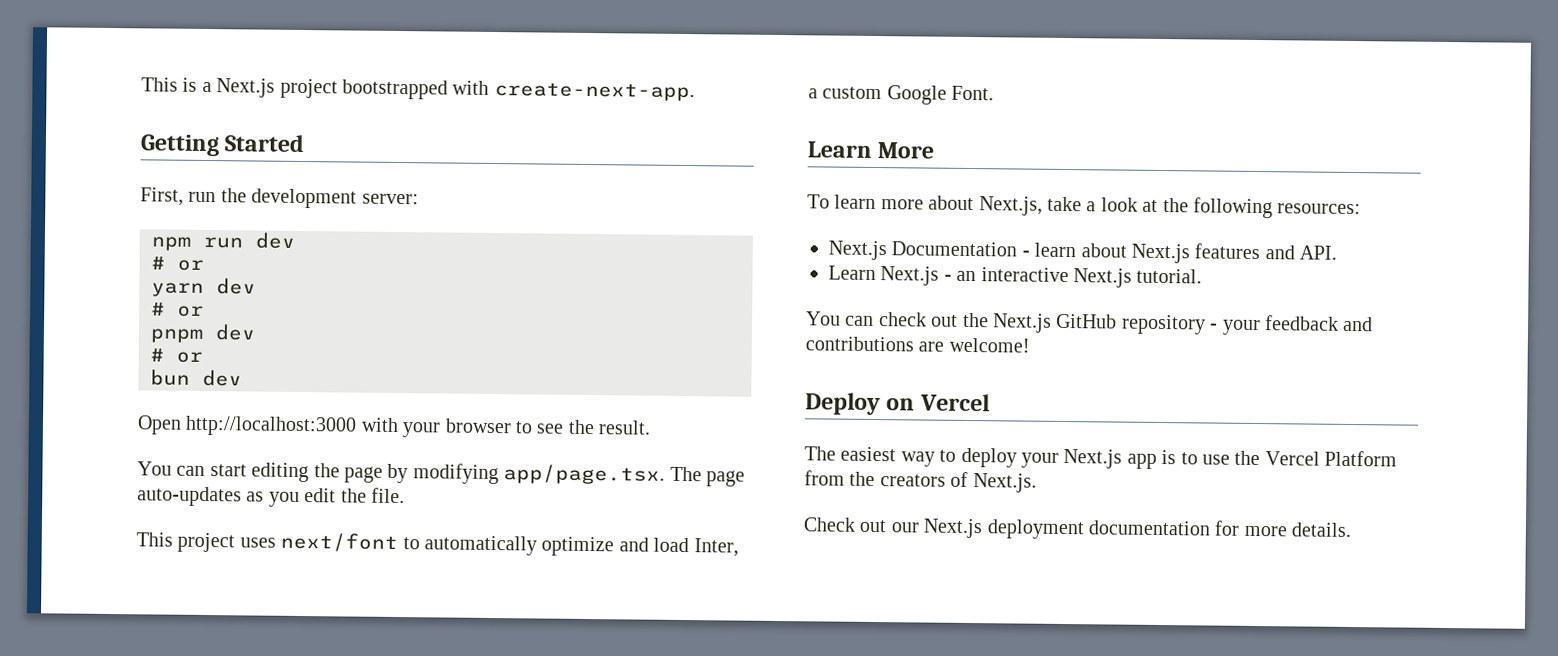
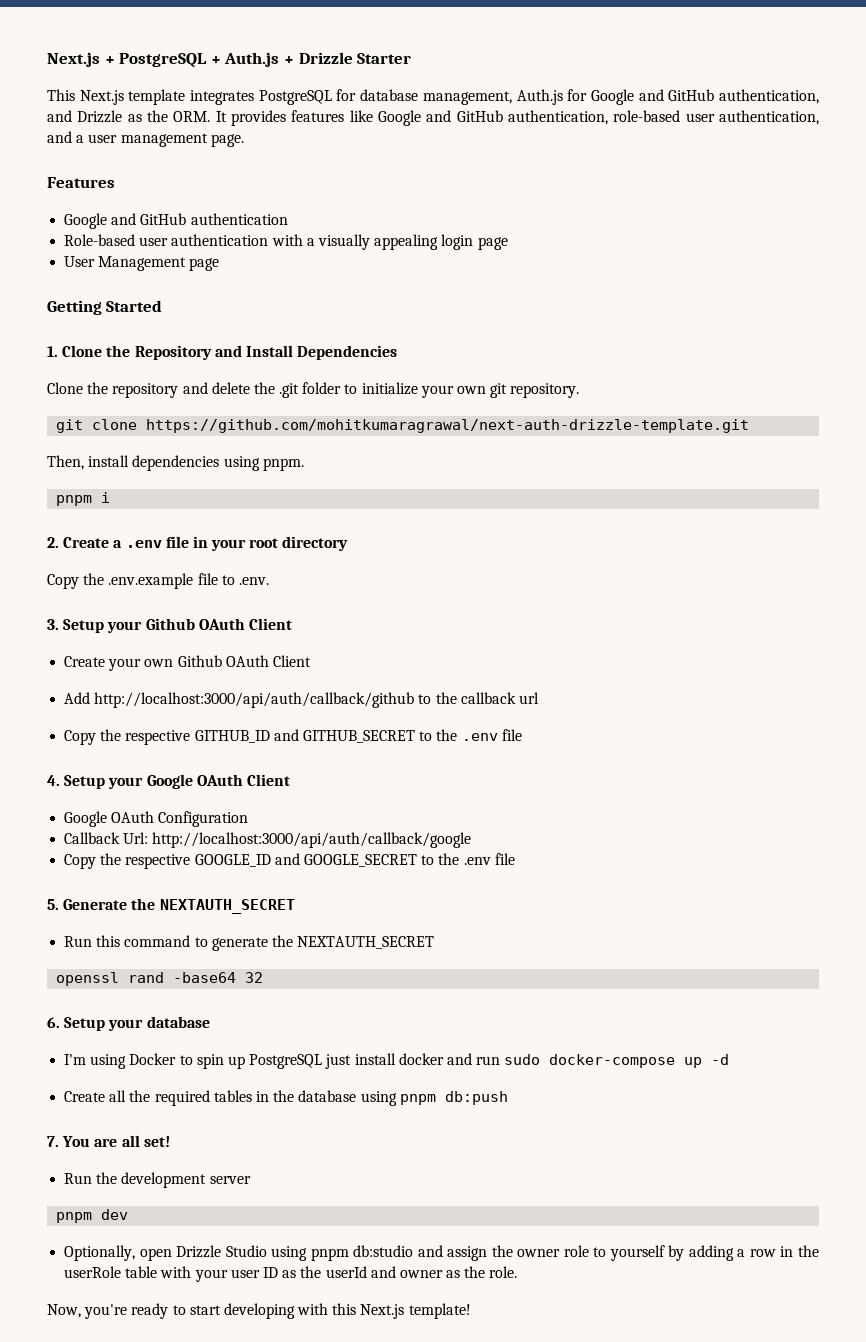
[141,77,695,102] [140,134,305,157] [140,187,419,209] [151,232,295,251] [151,256,204,271] [151,278,256,297] [151,302,204,317] [150,324,256,343] [150,348,203,363] [150,369,242,387] [137,415,652,438] [137,461,745,487] [137,486,405,507] [136,532,739,557] [808,85,995,105] [807,141,935,159] [807,194,1362,219] [828,240,1338,264] [828,265,1203,288] [806,311,1374,336] [805,336,1030,353] [805,392,990,416] [804,446,1398,469] [804,470,1037,493] [803,517,1352,540] This is a Next.js project bootstrapped with create-next-app. // Getting Started // First, run the development server: // npm run dev // # or // yarn dev // # or // pnpm dev // # or // bun dev // Open http://localhost:3000 with your browser to see the result. // You can start editing the page by modifying app/page.tsx. The page auto-updates as you edit the file. // This project uses next/font to automatically optimize and load Inter, a custom Google Font. // Learn More // To learn more about Next.js, take a look at the following resources: // Next.js Documentation - learn about Next.js features and API. // Learn Next.js - an interactive Next.js tutorial. // You can check out the Next.js GitHub repository - your feedback and contributions are welcome! // Deploy on Vercel // The easiest way to deploy your Next.js app is to use the Vercel Platform from the creators of Next.js. // Check out our Next.js deployment documentation for more details. -> [47,52,412,68] [47,89,820,105] [47,110,820,126] [47,131,244,147] [47,177,115,188] [64,213,288,229] [64,234,508,250] [64,256,220,271] [47,300,163,315] [47,345,398,360] [47,382,580,398] [56,419,750,433] [47,455,304,471] [56,492,111,506] [47,536,349,551] [47,573,269,589] [47,618,292,633] [64,655,311,671] [64,692,539,708] [64,729,522,745] [47,774,290,789] [64,811,249,827] [64,832,472,848] [64,853,515,869] [47,898,295,914] [64,935,435,951] [56,972,264,986] [47,1016,210,1031] [64,1053,730,1069] [64,1090,508,1106] [47,1135,170,1147] [64,1172,251,1188] [56,1209,129,1223] [64,1245,819,1261] [64,1266,518,1282] [47,1303,471,1319] Next.js + PostgreSQL + Auth.js + Drizzle Starter // This Next.js template integrates PostgreSQL for database management, Auth.js for Google and GitHub authentication, and Drizzle as the ORM. It provides features like Google and GitHub authentication, role-based user authentication, and a user management page. // Features // Google and GitHub authentication // Role-based user authentication with a visually appealing login page // User Management page // Getting Started // 1. Clone the Repository and Install Dependencies // Clone the repository and delete the .git folder to initialize your own git repository. // git clone https://github.com/mohitkumaragrawal/next-auth-drizzle-template.git // Then, install dependencies using pnpm. // pnpm i // 2. Create a .env file in your root directory // Copy the .env.example file to .env. // 3. Setup your Github OAuth Client // Create your own Github OAuth Client // Add http://localhost:3000/api/auth/callback/github to the callback url // Copy the respective GITHUB_ID and GITHUB_SECRET to the .env file // 4. Setup your Google OAuth Client // Google OAuth Configuration // Callback Url: http://localhost:3000/api/auth/callback/google // Copy the respective GOOGLE_ID and GOOGLE_SECRET to the .env file // 5. Generate the NEXTAUTH_SECRET // Run this command to generate the NEXTAUTH_SECRET // openssl rand -base64 32 // 6. Setup your database // I'm using Docker to spin up PostgreSQL just install docker and run sudo docker-compose up -d // Create all the required tables in the database using pnpm db:push // 7. You are all set! // Run the development server // pnpm dev // Optionally, open Drizzle Studio using pnpm db:studio and assign the owner role to yourself by adding a row in the userRole table with your user ID as the userId and owner as the role. // Now, you're ready to start developing with this Next.js template!

